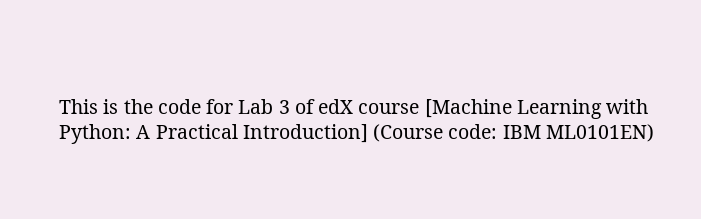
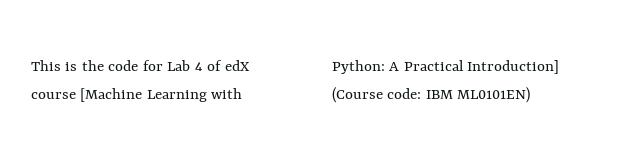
[278,100,290,114] 3 -> [194,62,203,71] 4

